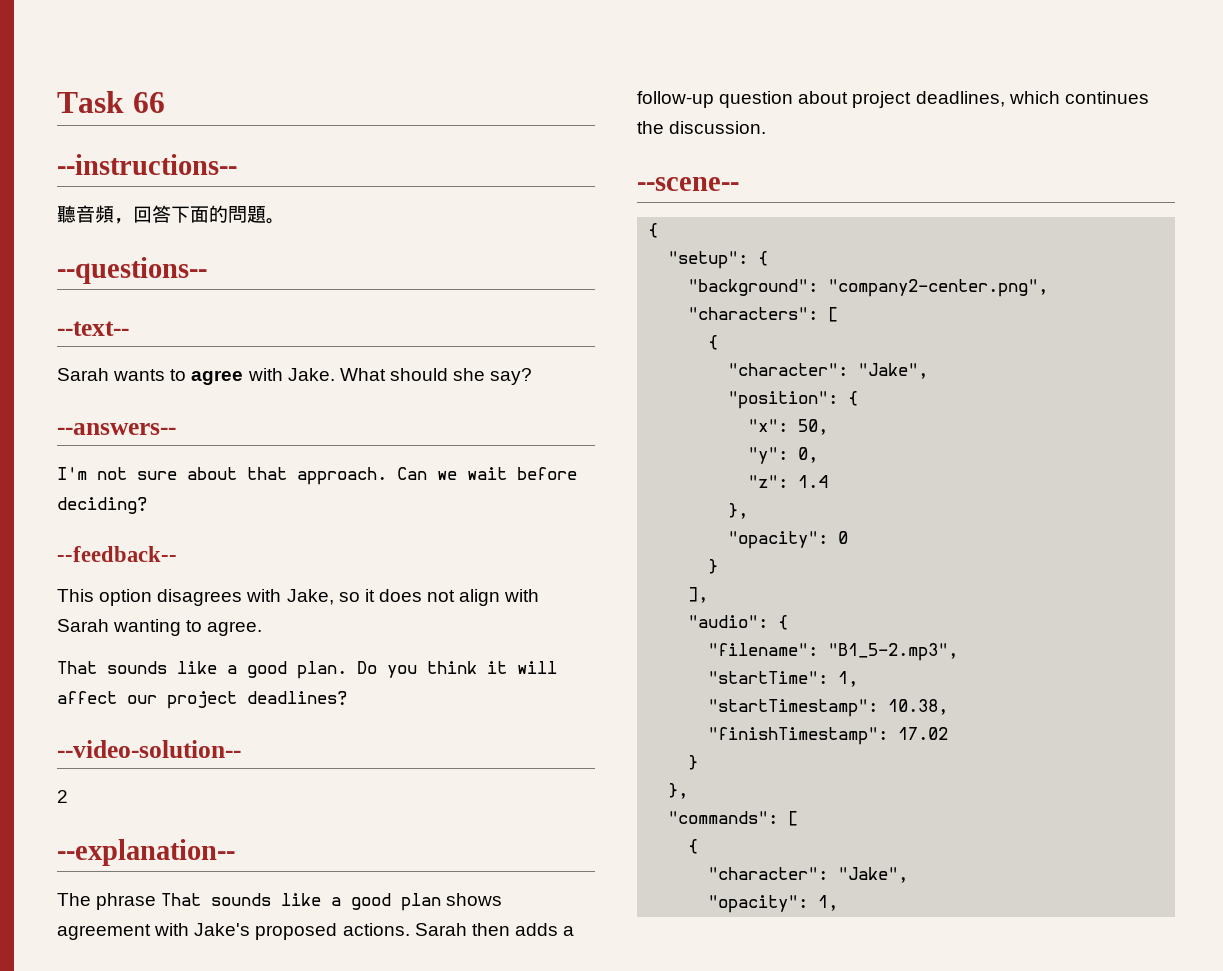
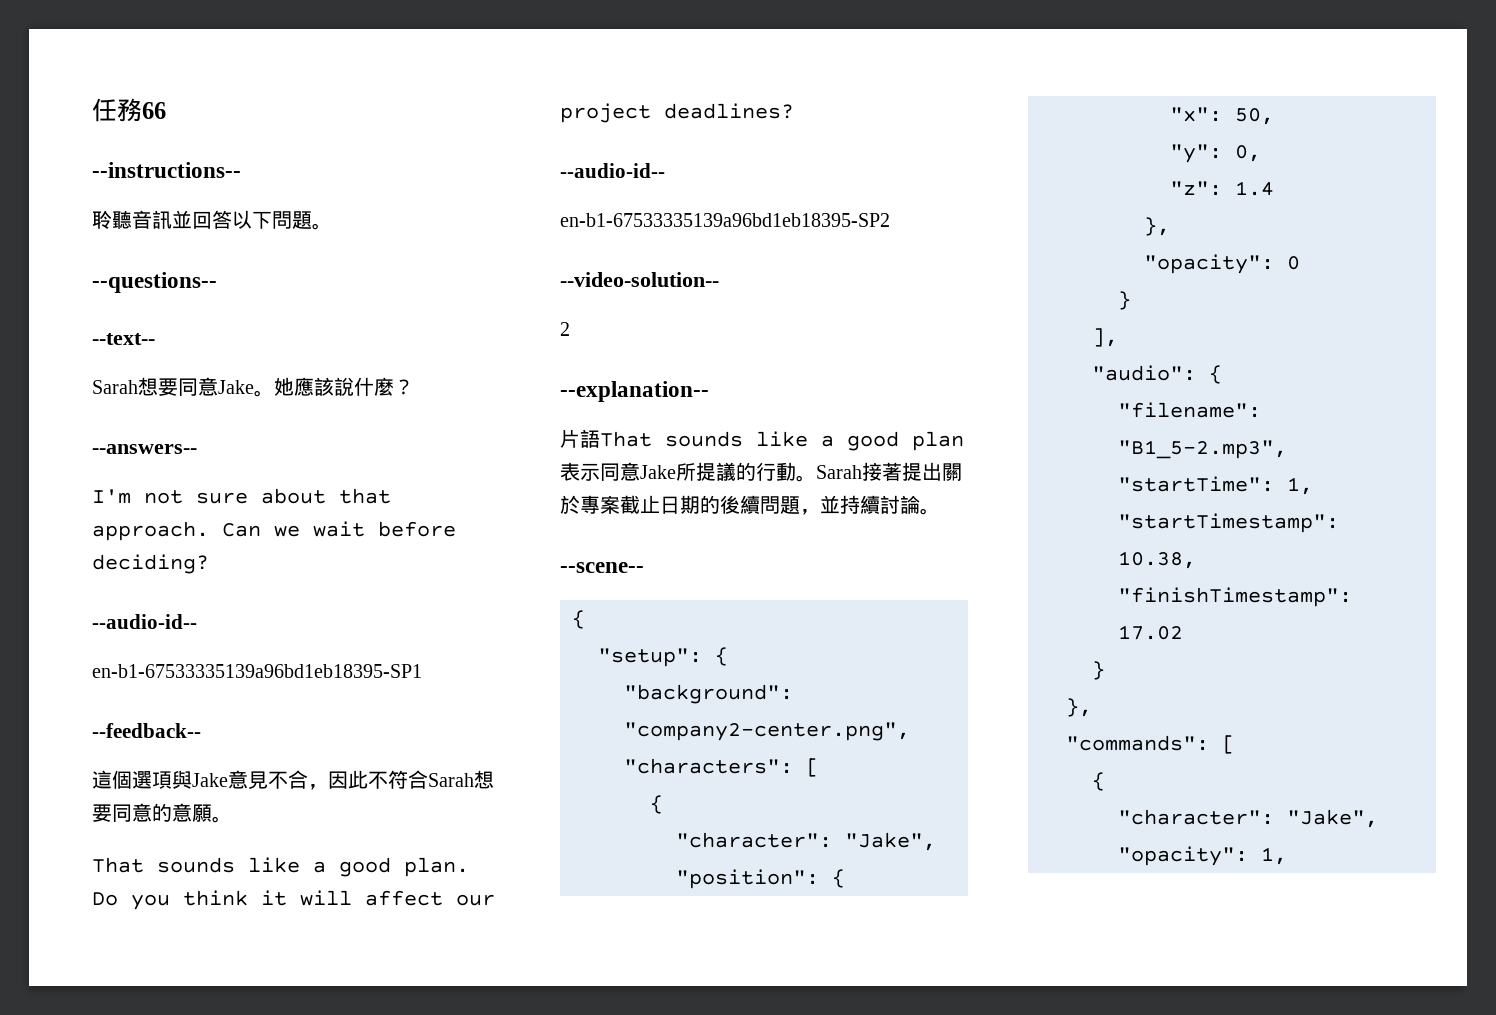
[57,91,124,113] Task -> [92,98,142,122] 任務
[57,205,228,224] 聽音頻，回答下面的 -> [92,210,272,229] 聆聽音訊並回答以下
[113,368,533,385] wants to agree with Jake. What should she say? -> [138,377,414,397] 想要同意Jake。她應該說什麼？
(147, 505) none -> [92,614,197,629] [92,664,422,678] // --audio-id-- // en-b1-67533335139a96bd1eb18395-SP1
[57,589,540,606] [57,619,263,636] This option disagrees with Jake, so it does not align with Sarah wanting to agree. -> [92,770,494,790] [92,803,232,823] 這個選項與Jake意見不合，因此不符合Sarah想要同意的意願。
(347, 698) none -> [560,163,665,178] [560,213,890,227] // --audio-id-- // en-b1-67533335139a96bd1eb18395-SP2
[57,893,157,910] The phrase -> [560,429,600,448] 片語
[446,893,503,906] [57,923,575,940] [637,91,1149,108] [637,121,767,134] shows agreement with Jake's proposed actions. Sarah then adds a follow-up question about project deadlines, which continues the discussion. -> [560,462,962,482] [560,495,940,515] 表示同意Jake所提議的行動。Sarah接著提出關於專案截止日期的後續問題，並持續討論。

